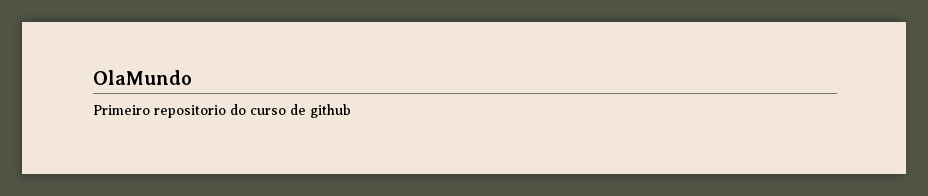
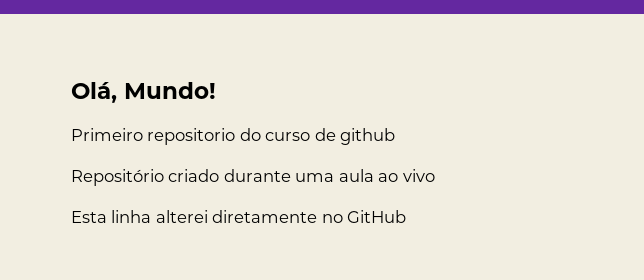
[93,70,192,85] OlaMundo -> [71,82,216,103] Olá, Mundo!
(351, 111) none -> [71,169,435,186] [71,210,407,223] // Repositório criado durante uma aula ao vivo // Esta linha alterei diretamente no GitHub

